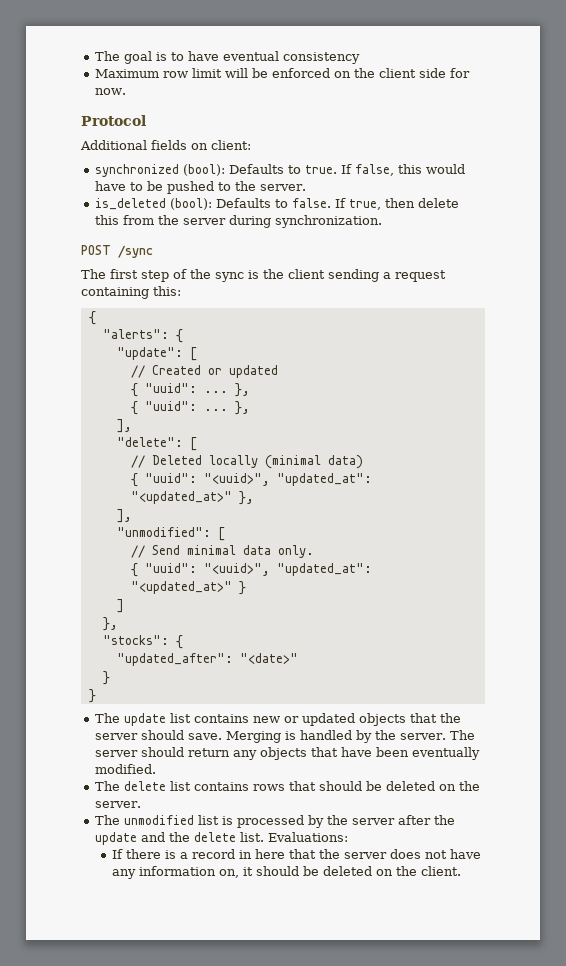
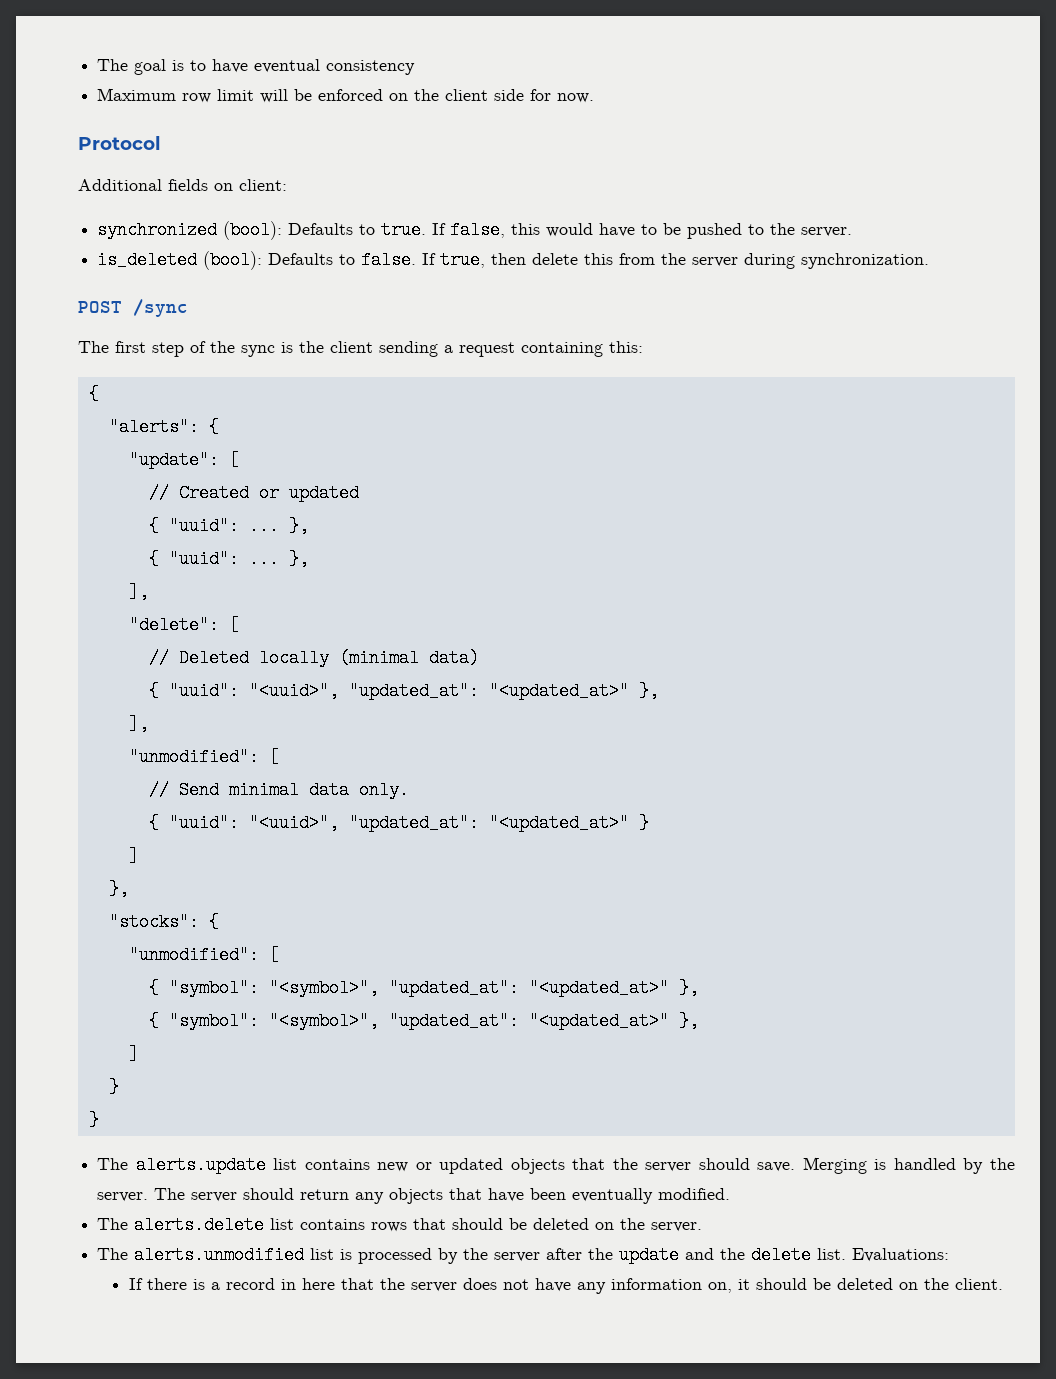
[116,653,298,666] "updated_after": "<date>" -> [128,946,279,964] [148,979,699,997] [148,1012,699,1030] [128,1045,139,1063] "unmodified": [ // { "symbol": "<symbol>", "updated_at": "<updated_at>" }, // { "symbol": "<symbol>", "updated_at": "<updated_at>" }, // ]
[123,713,166,726] update -> [135,1156,266,1174] alerts.update
[123,781,166,791] delete -> [134,1216,265,1234] alerts.delete
[123,815,194,825] unmodified -> [134,1246,305,1264] alerts.unmodified

